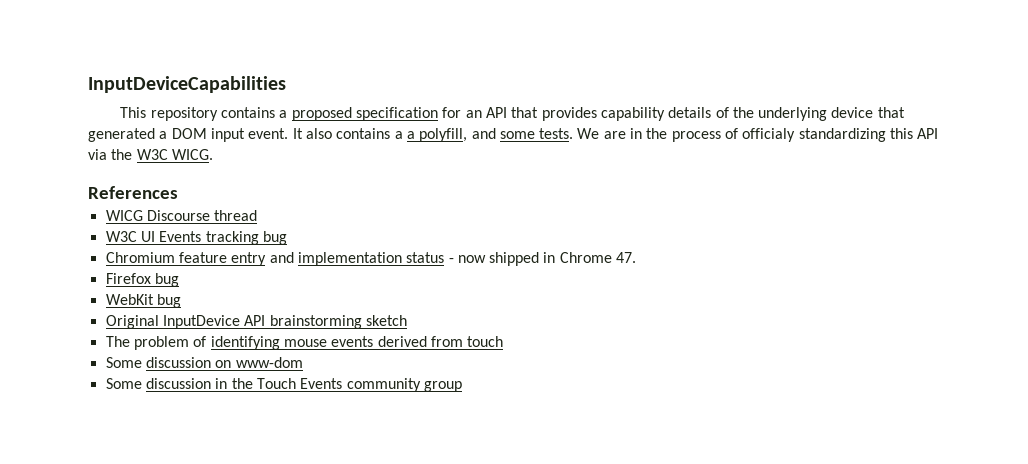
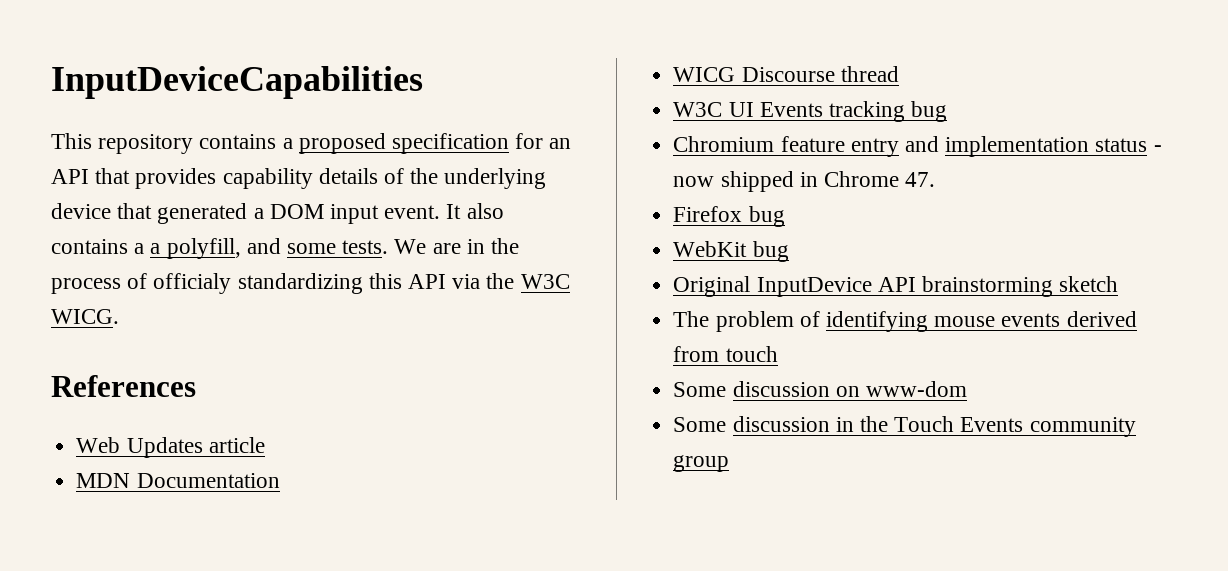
(178, 192) none -> [76,437,265,458] [76,473,280,488] // Web Updates article // MDN Documentation

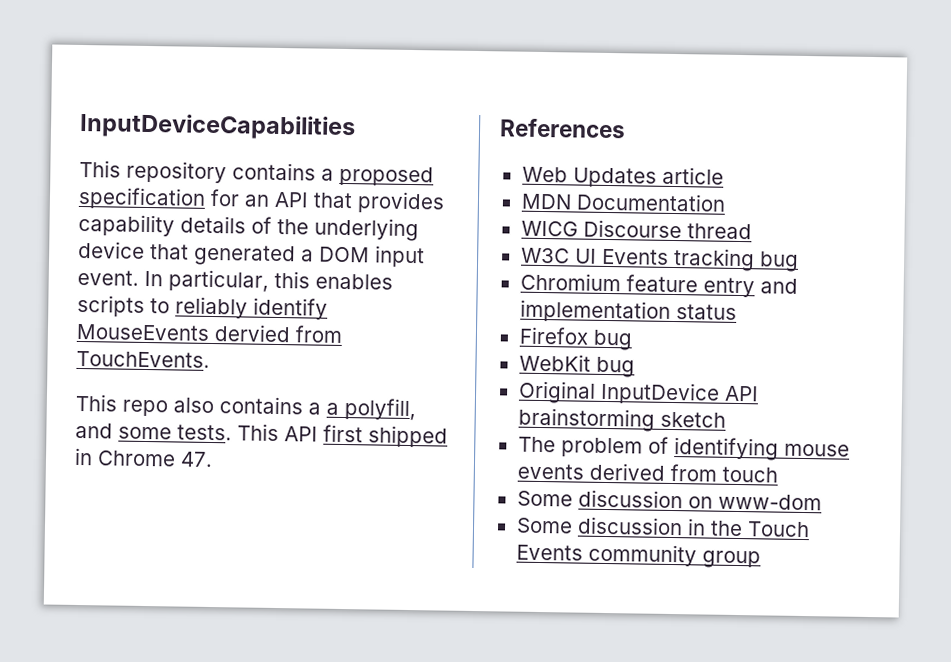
[446,204,462,219] It -> [144,269,393,292] [77,294,328,320] [76,323,343,343] [76,350,210,368] [75,393,168,417] In particular, this enables scripts to reliably identify MouseEvents dervied from TouchEvents. // This repo
[394,238,520,254] [51,273,570,294] [51,309,119,324] We are in the process of officialy standardizing this API via the W3C WICG. -> [237,423,448,448] [74,447,213,468] This API first shipped in Chrome 47.
[1153,145,1162,152] [673,171,936,192] - now shipped in Chrome 47. -> (737, 312) none

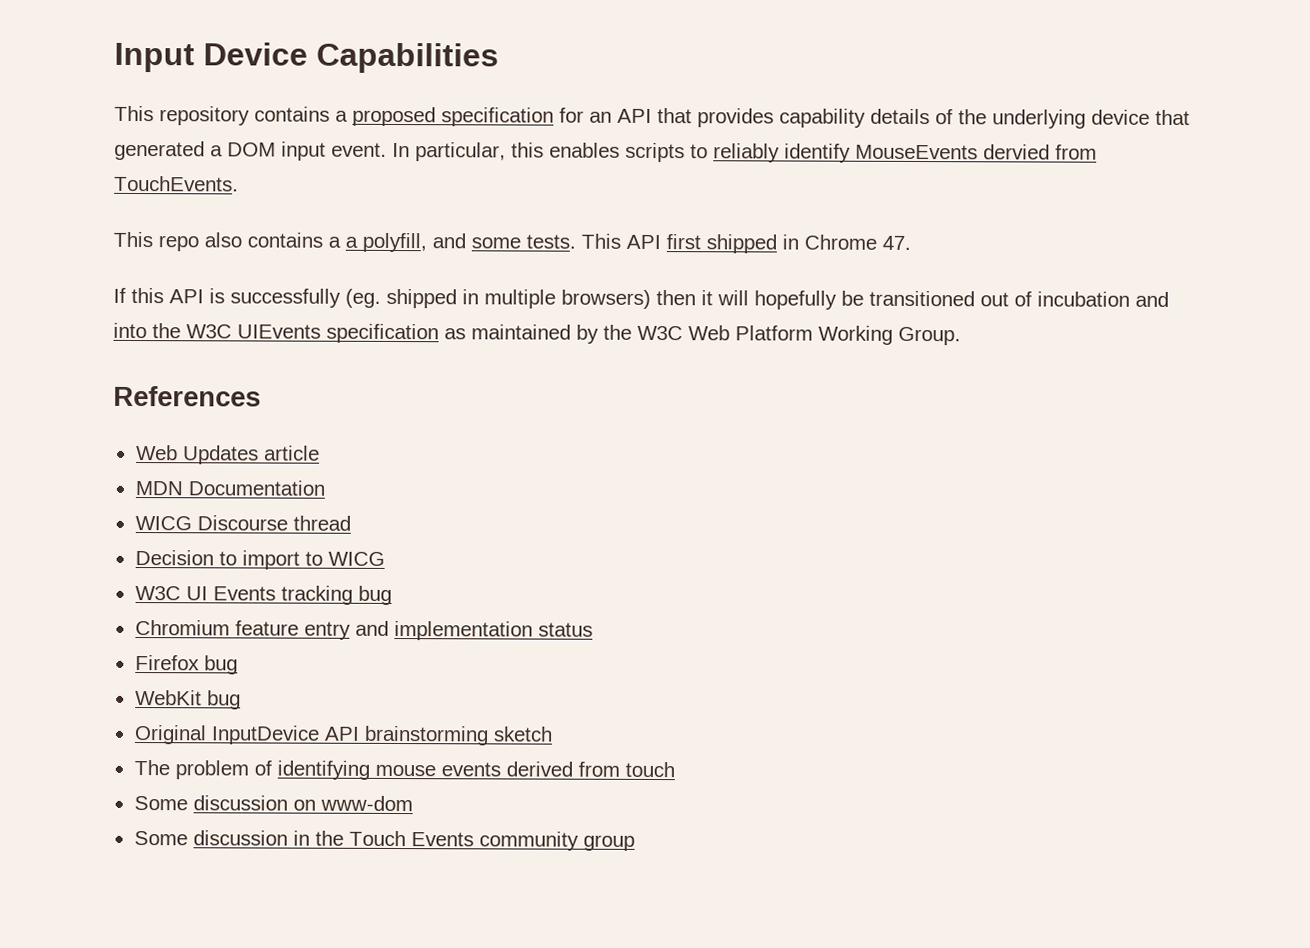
[79,112,356,141] InputDeviceCapabilities -> [114,42,499,74] Input Device Capabilities
(213, 459) none -> [113,287,1169,310] [113,322,961,346] // If this API is successfully (eg. shipped in multiple browsers) then it will hopefully be transitioned out of incubation and into the W3C UIEvents specification as maintained by the W3C Web Platform Working Group.
(752, 231) none -> [134,550,385,570] // Decision to import to WICG

